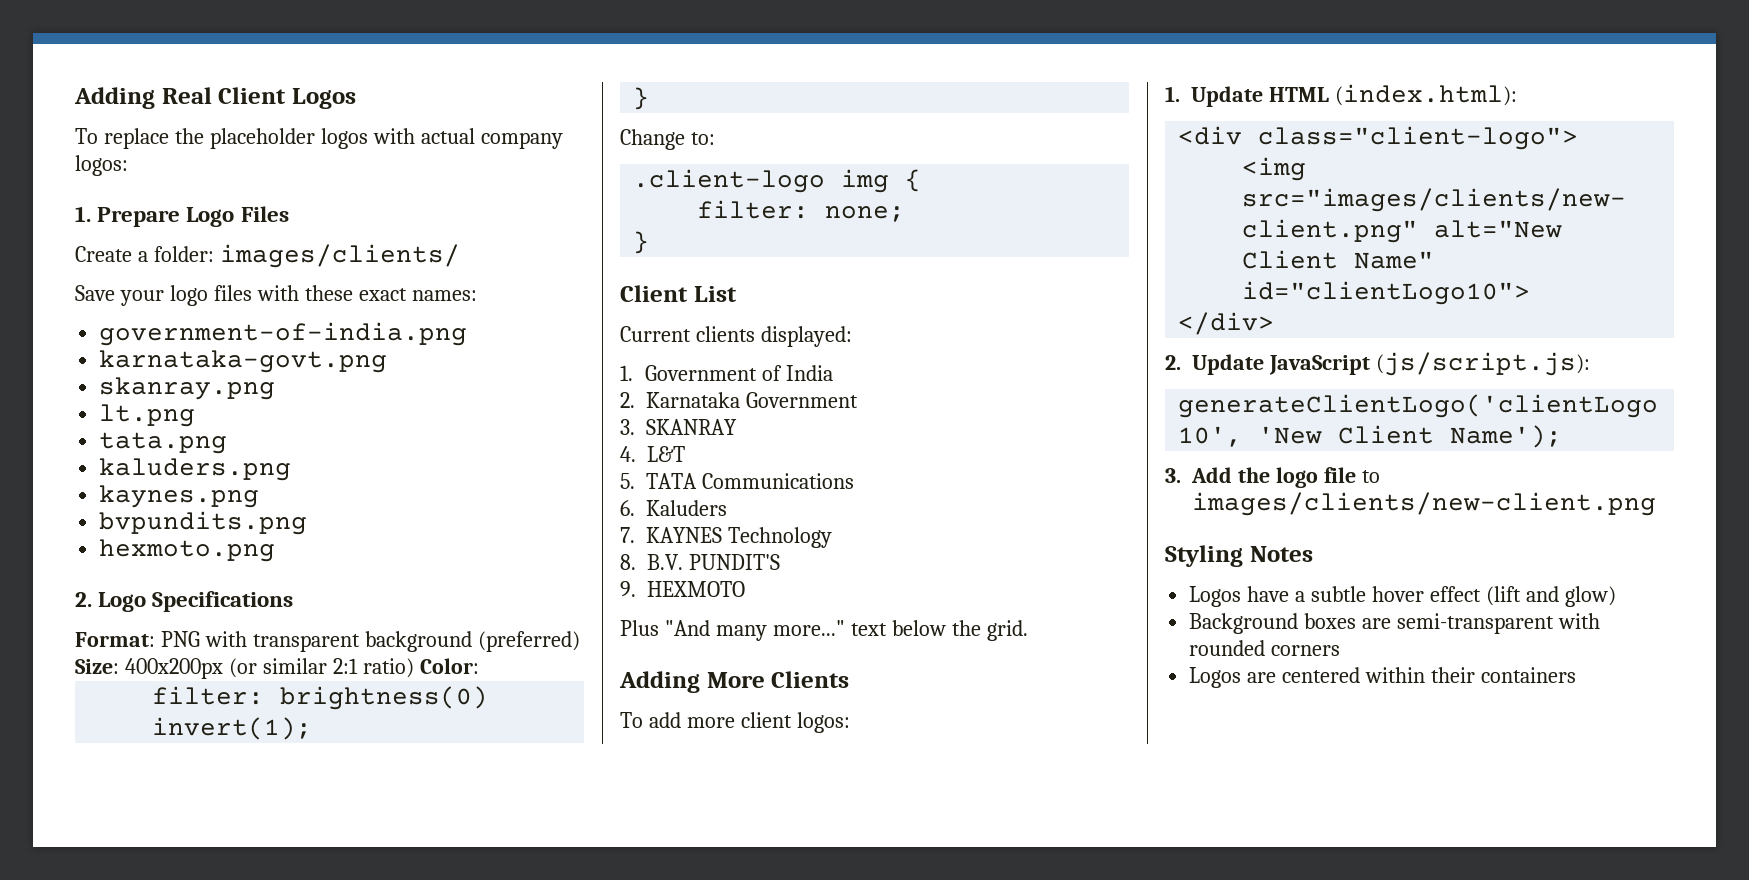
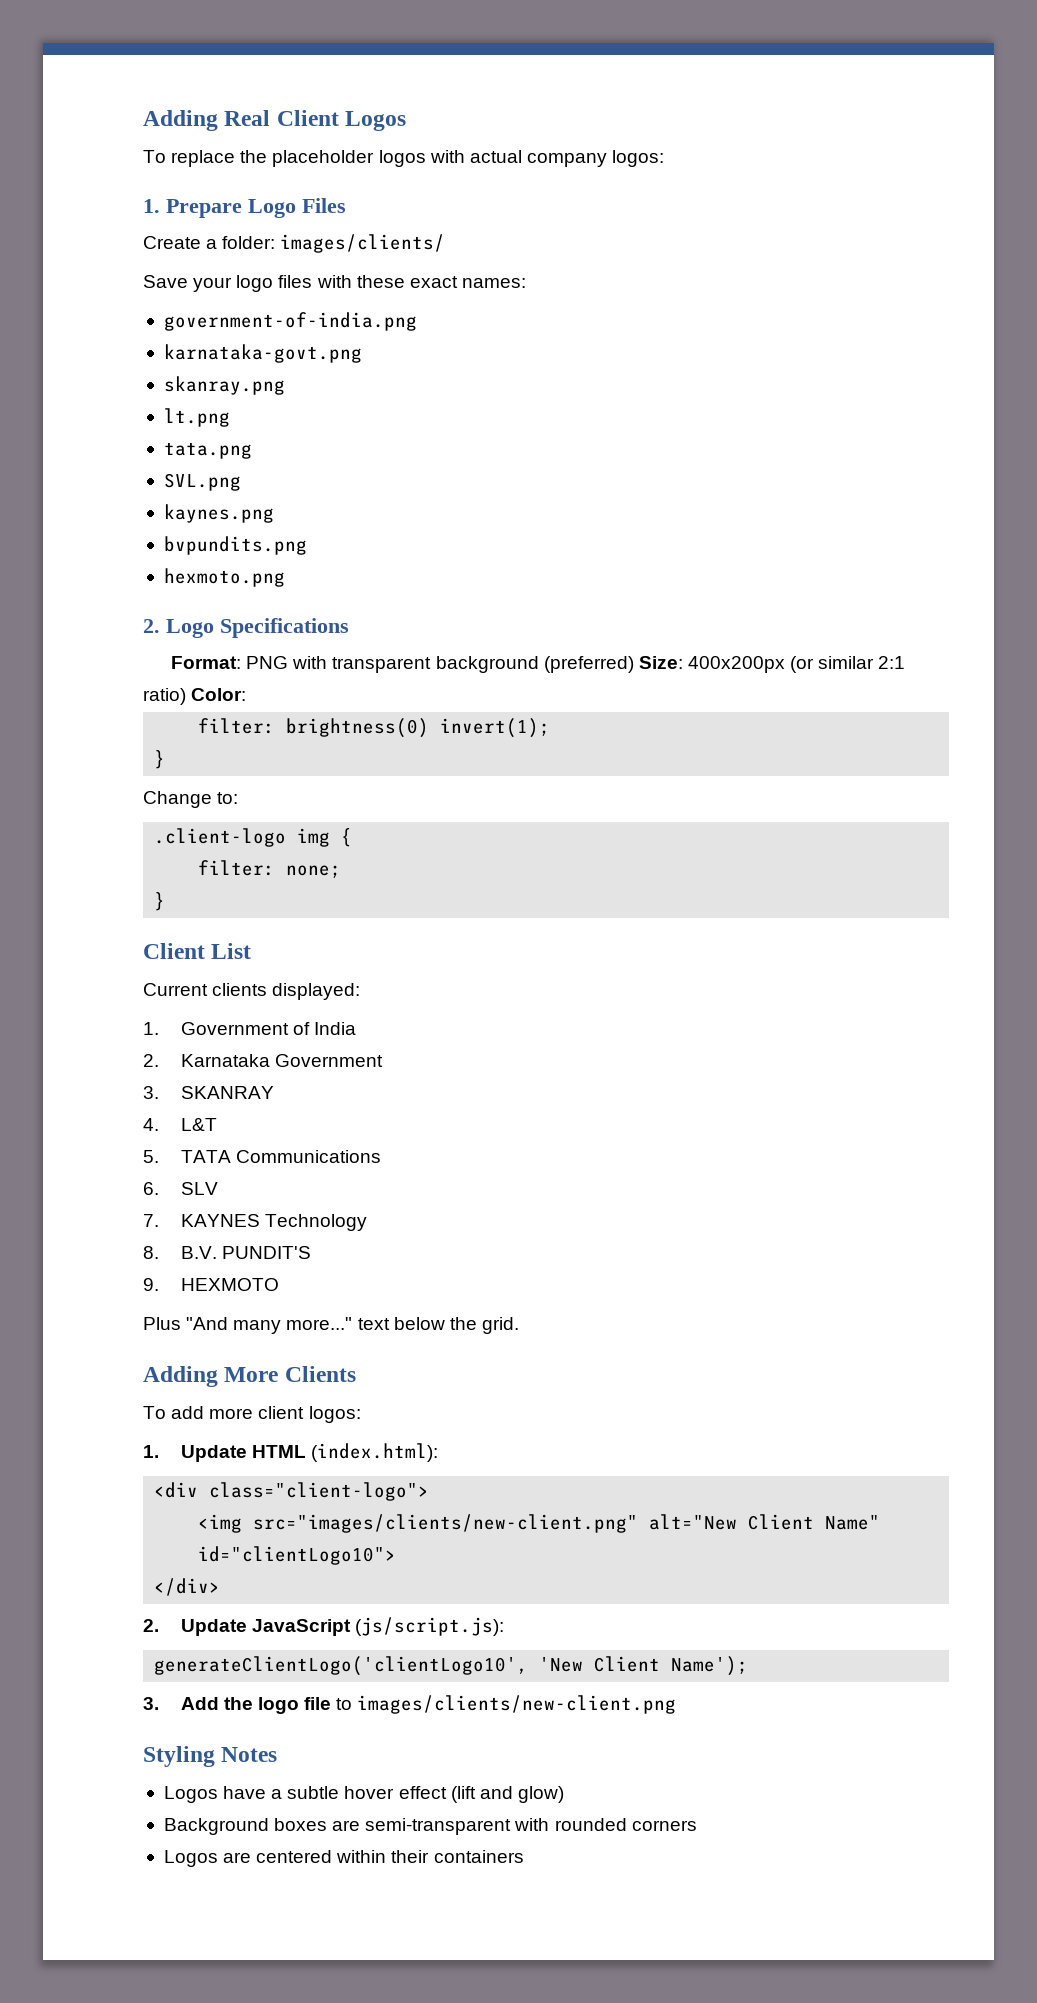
[99,458,292,481] kaluders.png -> [163,473,241,491] SVL.png
[646,500,727,516] Kaluders -> [180,1182,218,1195] SLV

